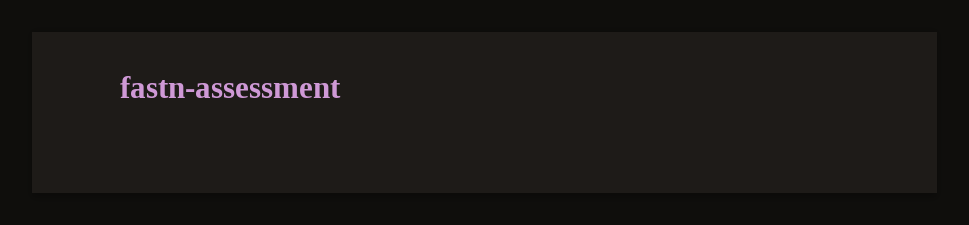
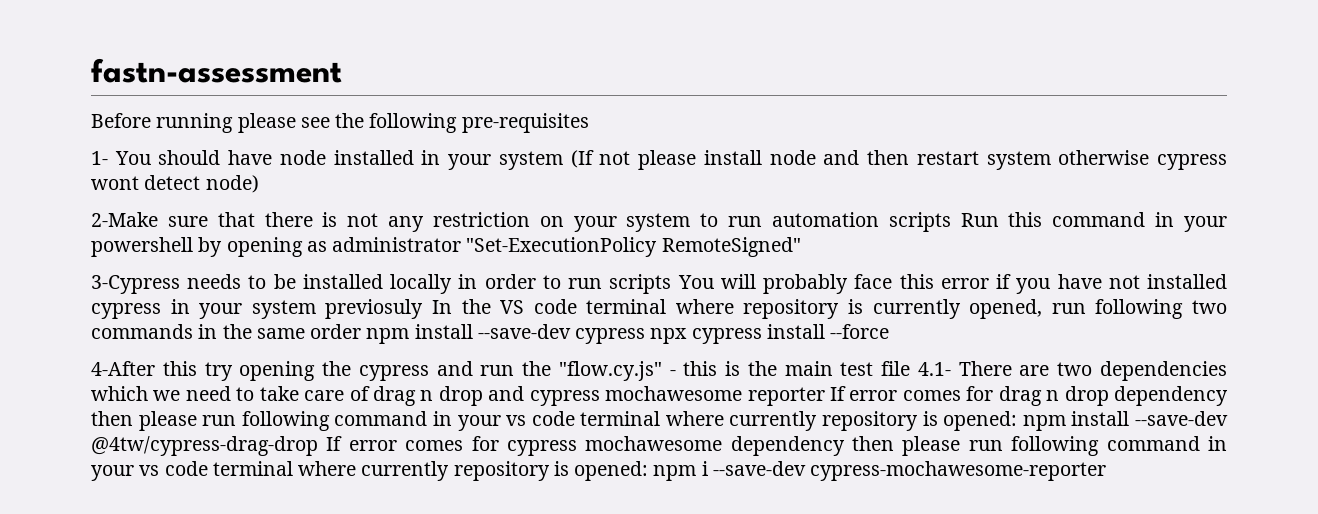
(341, 87) none -> [91,113,589,133] [91,150,1227,170] [91,175,259,193] [91,212,1228,232] [91,237,801,257] [91,274,1227,294] [91,299,1227,319] [91,324,890,344] [91,361,1228,381] [91,386,1228,406] [91,411,1228,431] [91,436,1227,456] [91,461,1107,481] // Before running please see the following pre-requisites // 1- You should have node installed in your system (If not please install node and then restart system otherwise cypress wont detect node) // 2-Make sure that there is not any restriction on your system to run automation scripts Run this command in your powershell by opening as administrator "Set-ExecutionPolicy RemoteSigned" // 3-Cypress needs to be installed locally in order to run scripts You will probably face this error if you have not installed cypress in your system previosuly In the VS code terminal where repository is currently opened, run following two commands in the same order npm install --save-dev cypress npx cypress install --force // 4-After this try opening the cypress and run the "flow.cy.js" - this is the main test file 4.1- There are two dependencies which we need to take care of drag n drop and cypress mochawesome reporter If error comes for drag n drop dependency then please run following command in your vs code terminal where currently repository is opened: npm install --save-dev @4tw/cypress-drag-drop If error comes for cypress mochawesome dependency then please run following command in your vs code terminal where currently repository is opened: npm i --save-dev cypress-mochawesome-reporter

